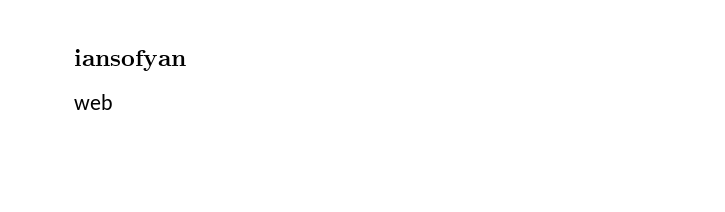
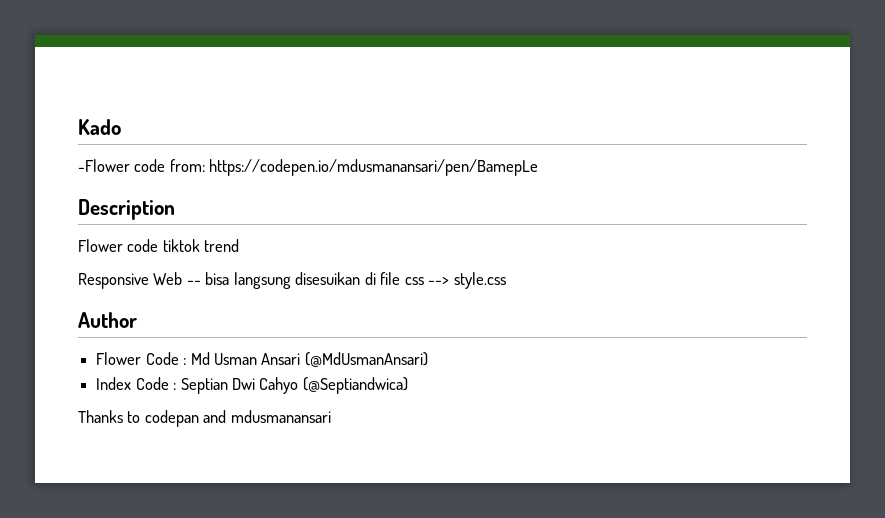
[74,49,186,71] [74,94,113,110] iansofyan // web -> [78,119,121,135] [78,159,539,176] [78,199,175,220] [78,239,240,252] [78,272,506,289] [78,312,137,328] [96,352,428,367] [96,377,408,394] [78,410,331,427] Kado // -Flower code from: https://codepen.io/mdusmanansari/pen/BamepLe // Description // Flower code tiktok trend // Responsive Web -- bisa langsung disesuikan di file css --> style.css // Author // Flower Code : Md Usman Ansari (@MdUsmanAnsari) // Index Code : Septian Dwi Cahyo (@Septiandwica) // Thanks to codepan and mdusmanansari

